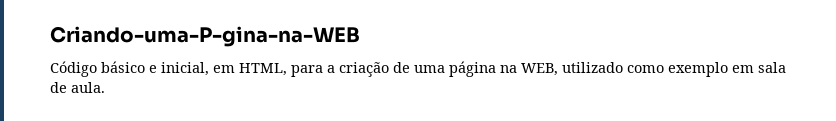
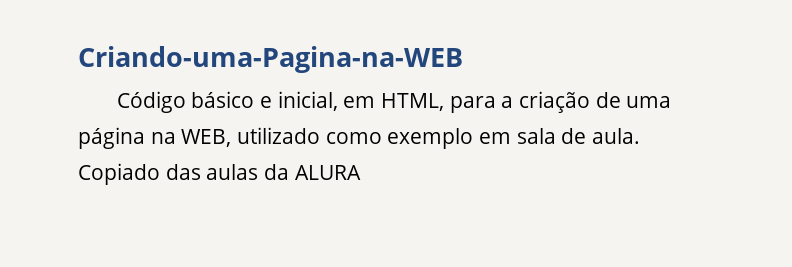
[50,26,360,47] Criando-uma-P-gina-na-WEB -> [78,46,463,73] Criando-uma-Pagina-na-WEB
(105, 87) none -> [78,163,361,185] Copiado das aulas da ALURA

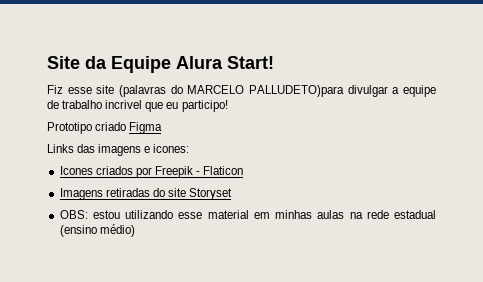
[78,46,463,73] [116,91,672,113] [78,127,641,149] [78,163,361,185] Criando-uma-Pagina-na-WEB // Código básico e inicial, em HTML, para a criação de uma página na WEB, utilizado como exemplo em sala de aula. Copiado das aulas da ALURA -> [47,56,274,73] [47,85,436,97] [47,100,228,112] [47,122,163,134] [47,144,190,156] [59,166,244,178] [59,188,233,200] [59,210,437,219] [59,224,135,237] Site da Equipe Alura Start! // Fiz esse site (palavras do MARCELO PALLUDETO)para divulgar a equipe de trabalho incrivel que eu participo! // Prototipo criado Figma // Links das imagens e icones: // Icones criados por Freepik - Flaticon // Imagens retiradas do site Storyset // OBS: estou utilizando esse material em minhas aulas na rede estadual (ensino médio)

